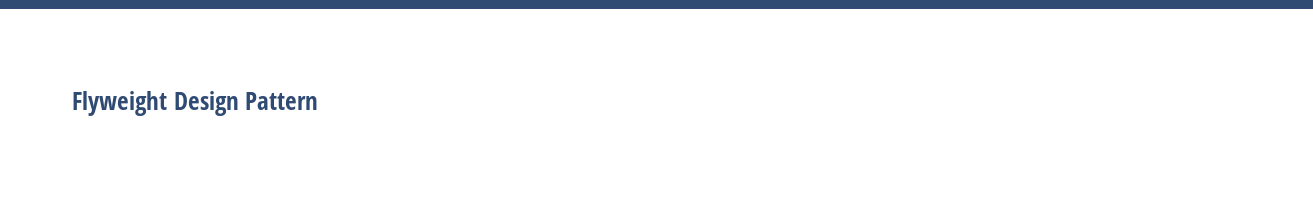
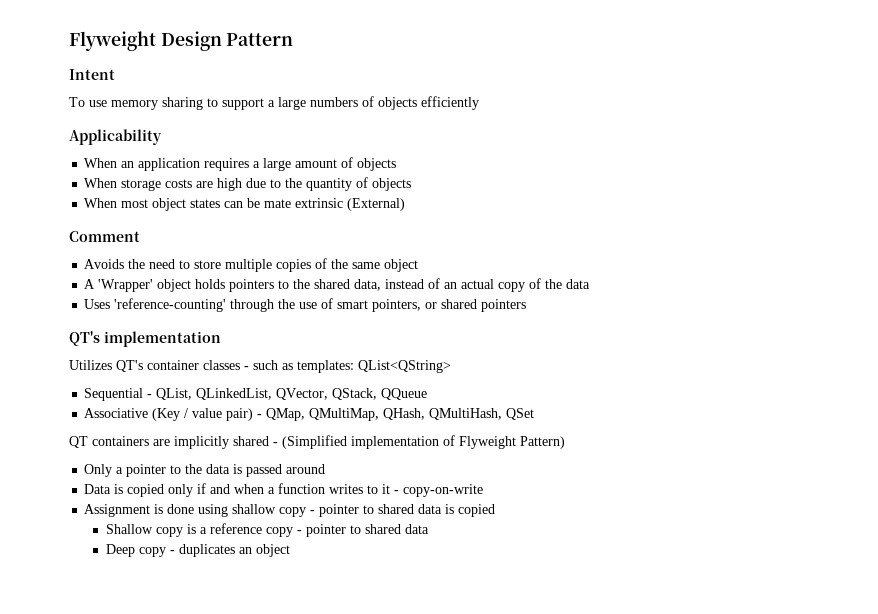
(319, 101) none -> [69,69,115,80] [69,96,479,110] [69,129,162,145] [84,157,397,171] [84,177,412,191] [84,198,406,211] [69,231,140,242] [84,258,419,272] [84,278,591,292] [84,298,527,312] [69,331,221,347] [69,360,451,373] [84,388,428,401] [84,408,535,421] [69,435,565,449] [84,464,326,477] [84,483,484,497] [84,504,496,517] [105,523,429,537] [105,544,290,557] // Intent // To use memory sharing to support a large numbers of objects efficiently // Applicability // When an application requires a large amount of objects // When storage costs are high due to the quantity of objects // When most object states can be mate extrinsic (External) // Comment // Avoids the need to store multiple copies of the same object // A 'Wrapper' object holds pointers to the shared data, instead of an actual copy of the data // Uses 'reference-counting' through the use of smart pointers, or shared pointers // QT's implementation // Utilizes QT's container classes - such as templates: QList<QString> // Sequential - QList, QLinkedList, QVector, QStack, QQueue // Associative (Key / value pair) - QMap, QMultiMap, QHash, QMultiHash, QSet // QT containers are implicitly shared - (Simplified implementation of Flyweight Pattern) // Only a pointer to the data is passed around // Data is copied only if and when a function writes to it - copy-on-write // Assignment is done using shallow copy - pointer to shared data is copied // Shallow copy is a reference copy - pointer to shared data // Deep copy - duplicates an object

